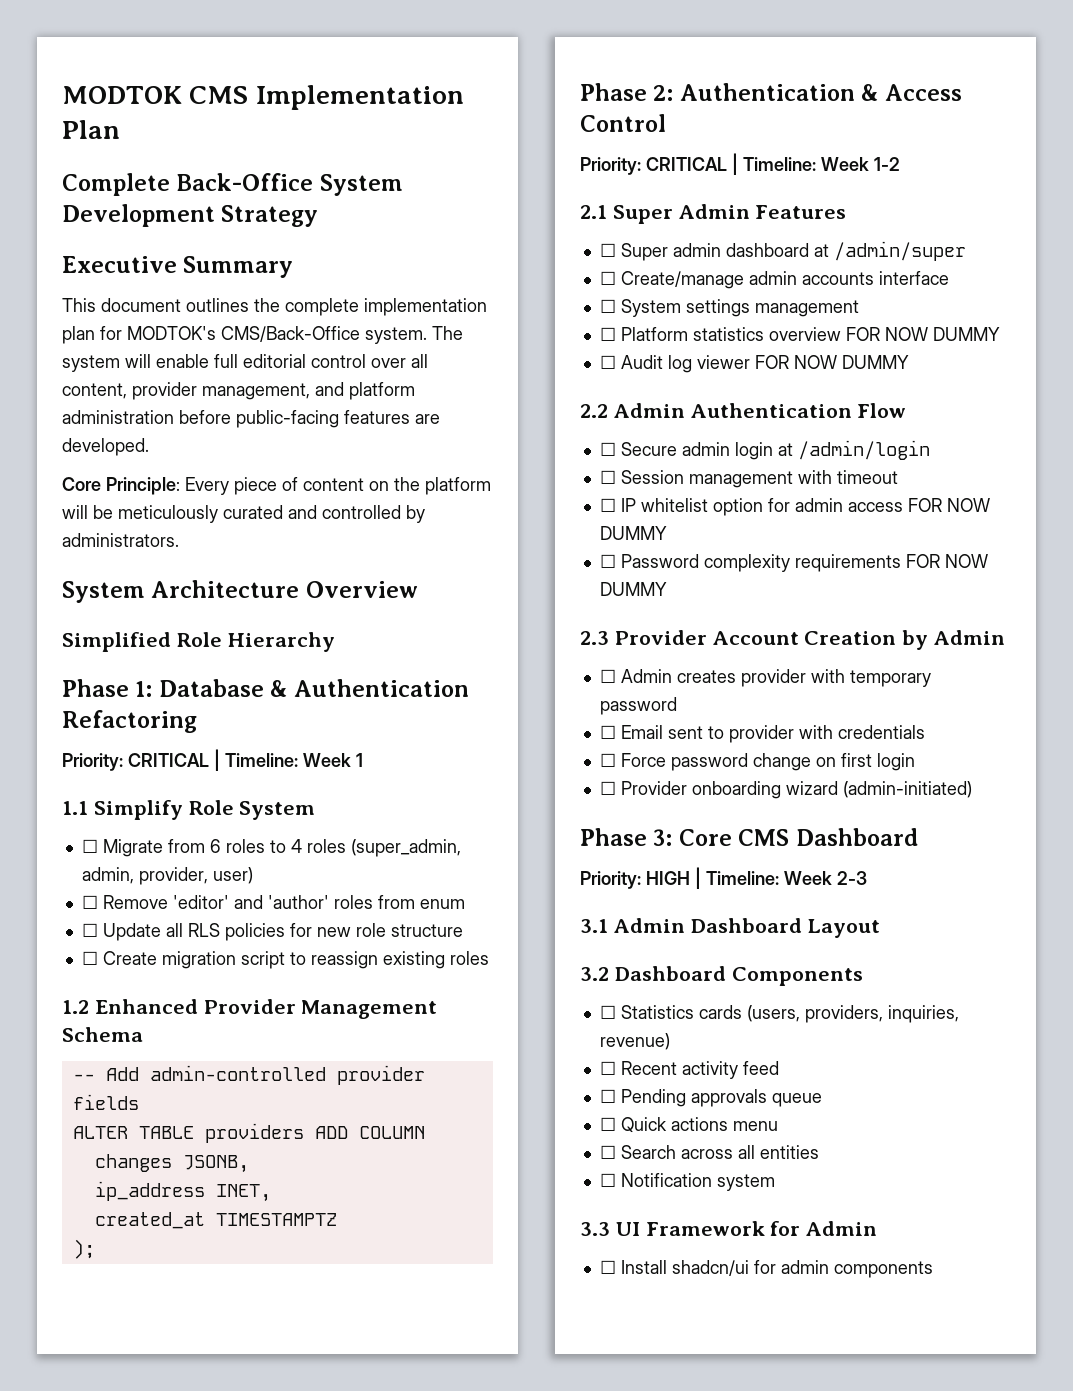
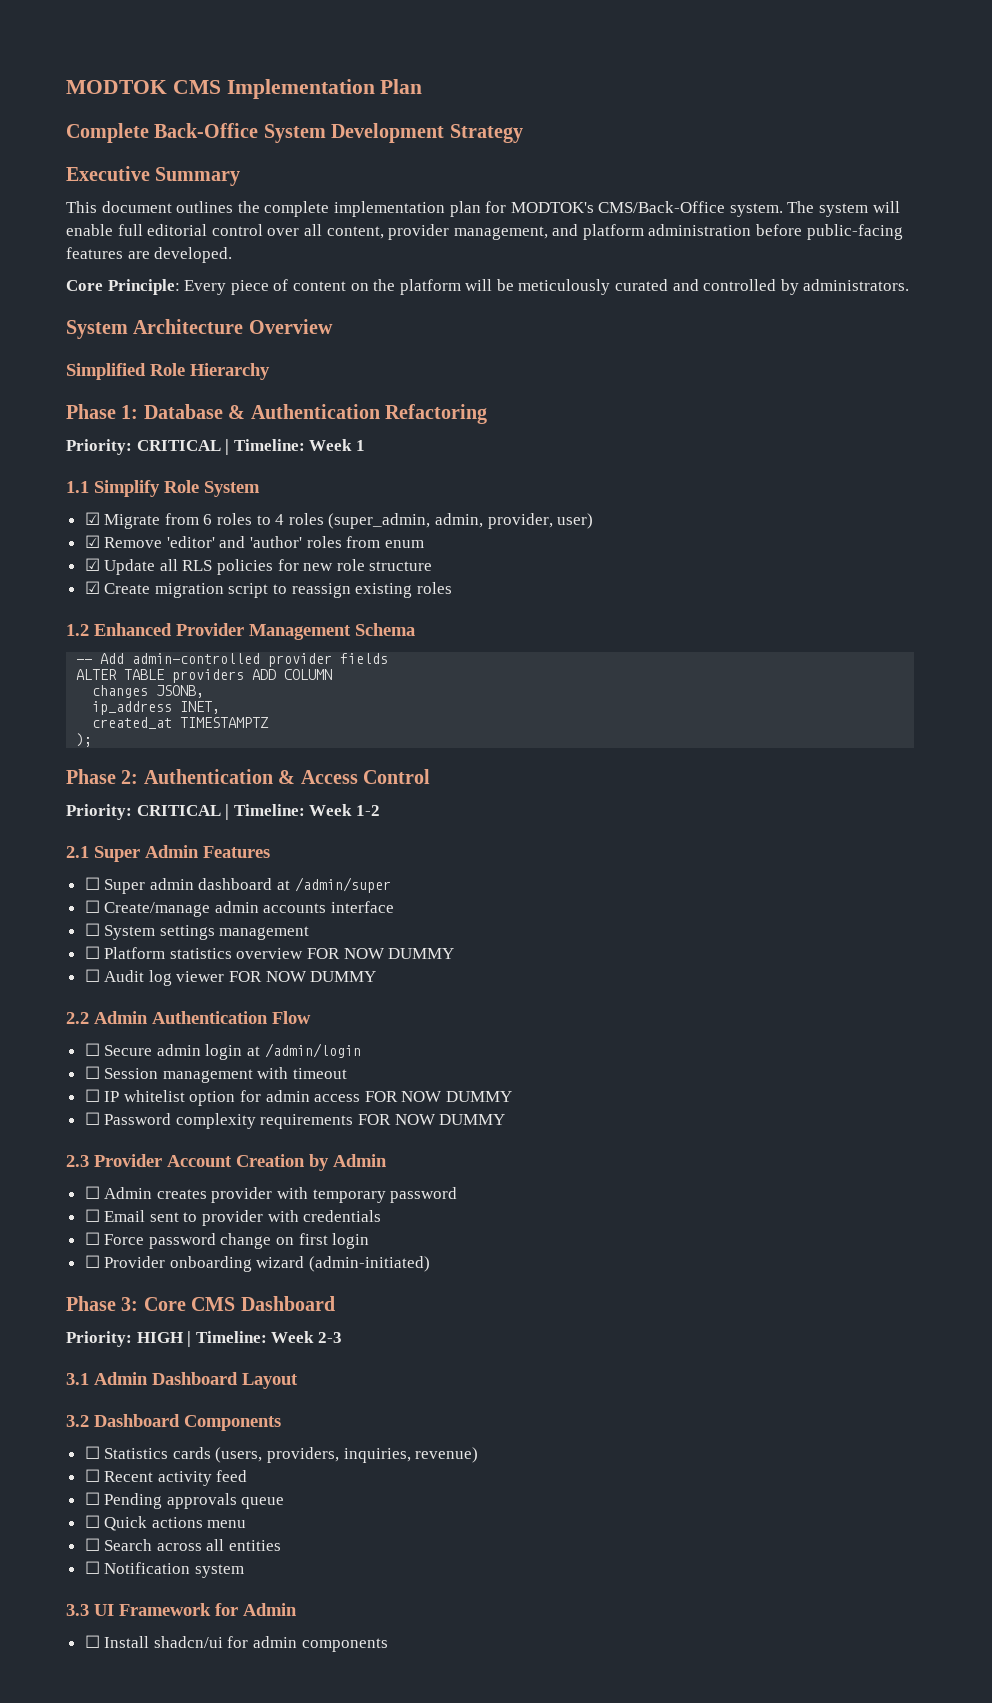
[81,839,98,853] ☐ -> [84,512,100,525] ☑
[81,895,98,909] ☐ -> [84,535,100,548] ☑
[81,923,98,937] ☐ -> [84,558,100,571] ☑
[81,951,98,965] ☐ -> [84,581,100,594] ☑

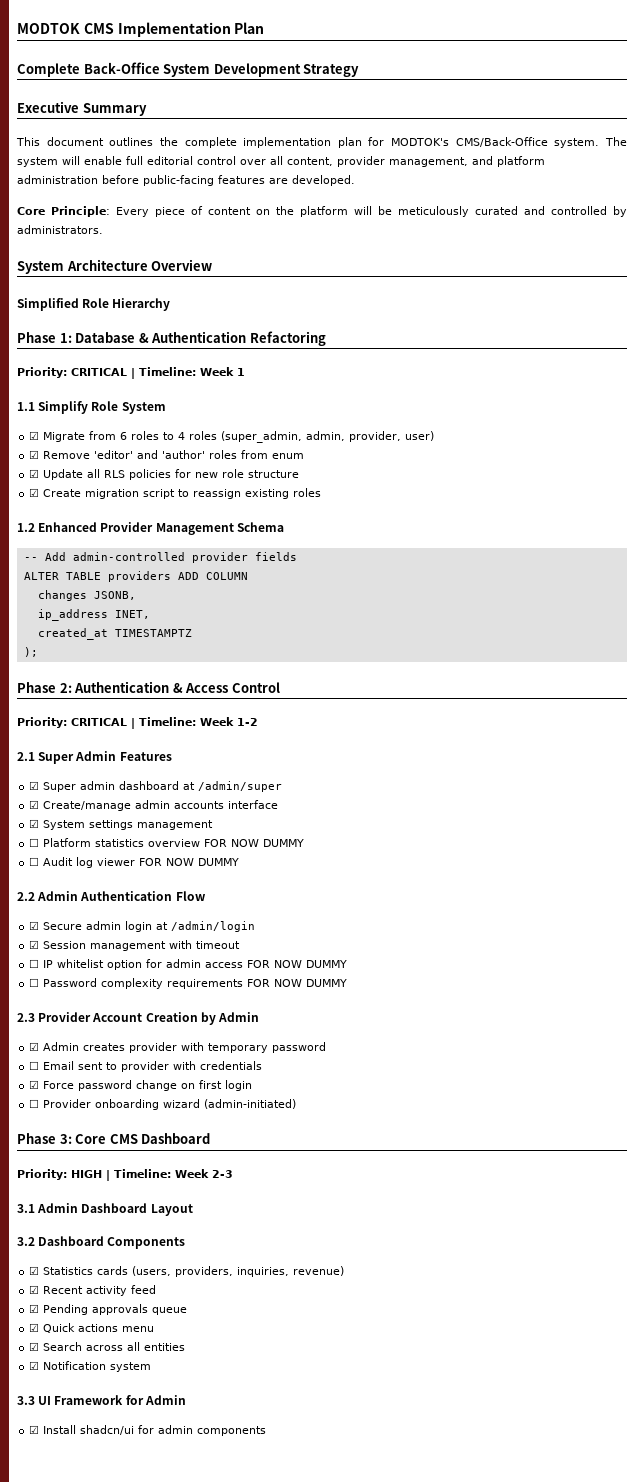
[84,877,100,890] ☐ -> [29,781,40,790] ☑
[84,900,100,913] ☐ -> [29,800,40,809] ☑
[84,923,100,936] ☐ -> [29,819,40,828] ☑
[84,1043,100,1056] ☐ -> [29,921,40,930] ☑
[84,1066,100,1079] ☐ -> [29,940,40,949] ☑
[84,1186,100,1199] ☐ -> [29,1042,40,1051] ☑
[84,1232,100,1245] ☐ -> [29,1080,40,1089] ☑
[84,1446,100,1459] ☐ -> [29,1266,40,1275] ☑
[84,1469,100,1482] ☐ -> [29,1285,40,1294] ☑
[84,1492,100,1505] ☐ -> [29,1304,40,1313] ☑
[84,1515,100,1528] ☐ -> [29,1323,40,1332] ☑
[84,1538,100,1551] ☐ -> [29,1342,40,1351] ☑
[84,1561,100,1574] ☐ -> [29,1361,40,1370] ☑
[84,1635,100,1648] ☐ -> [29,1425,40,1434] ☑

